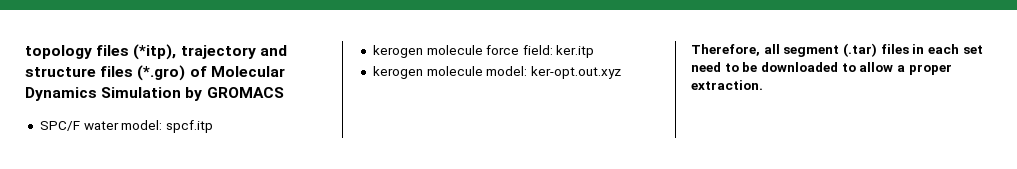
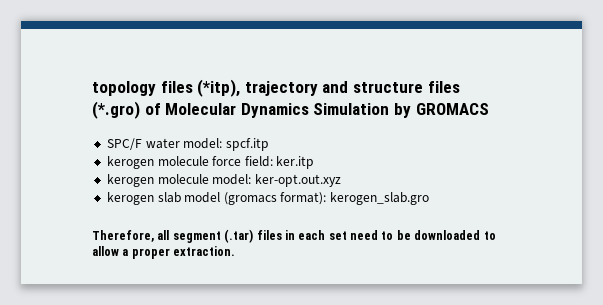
(621, 72) none -> [106,192,430,205] // kerogen slab model (gromacs format): kerogen_slab.gro

